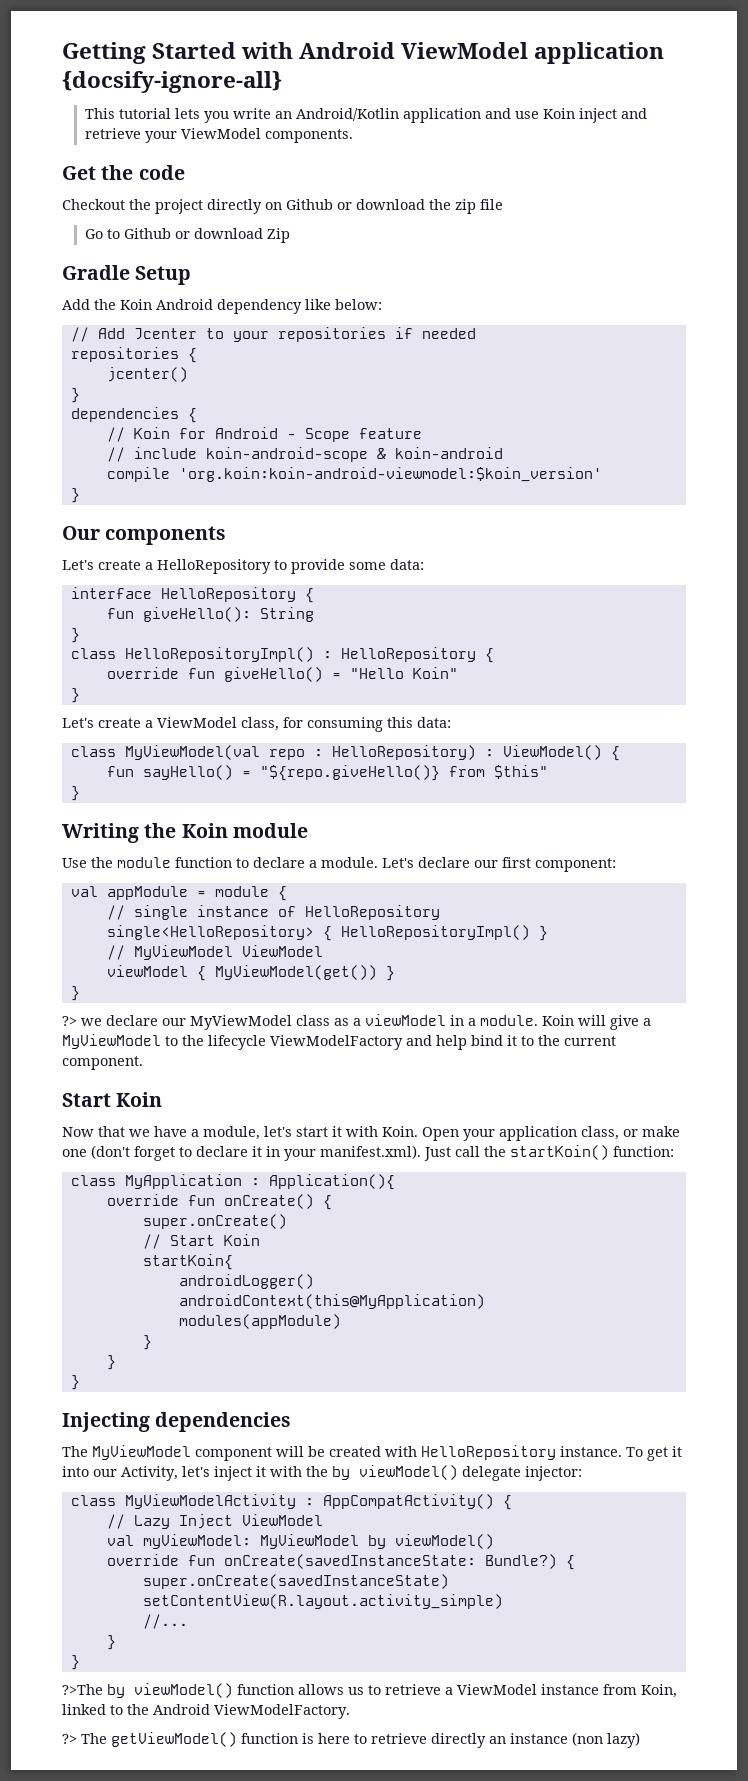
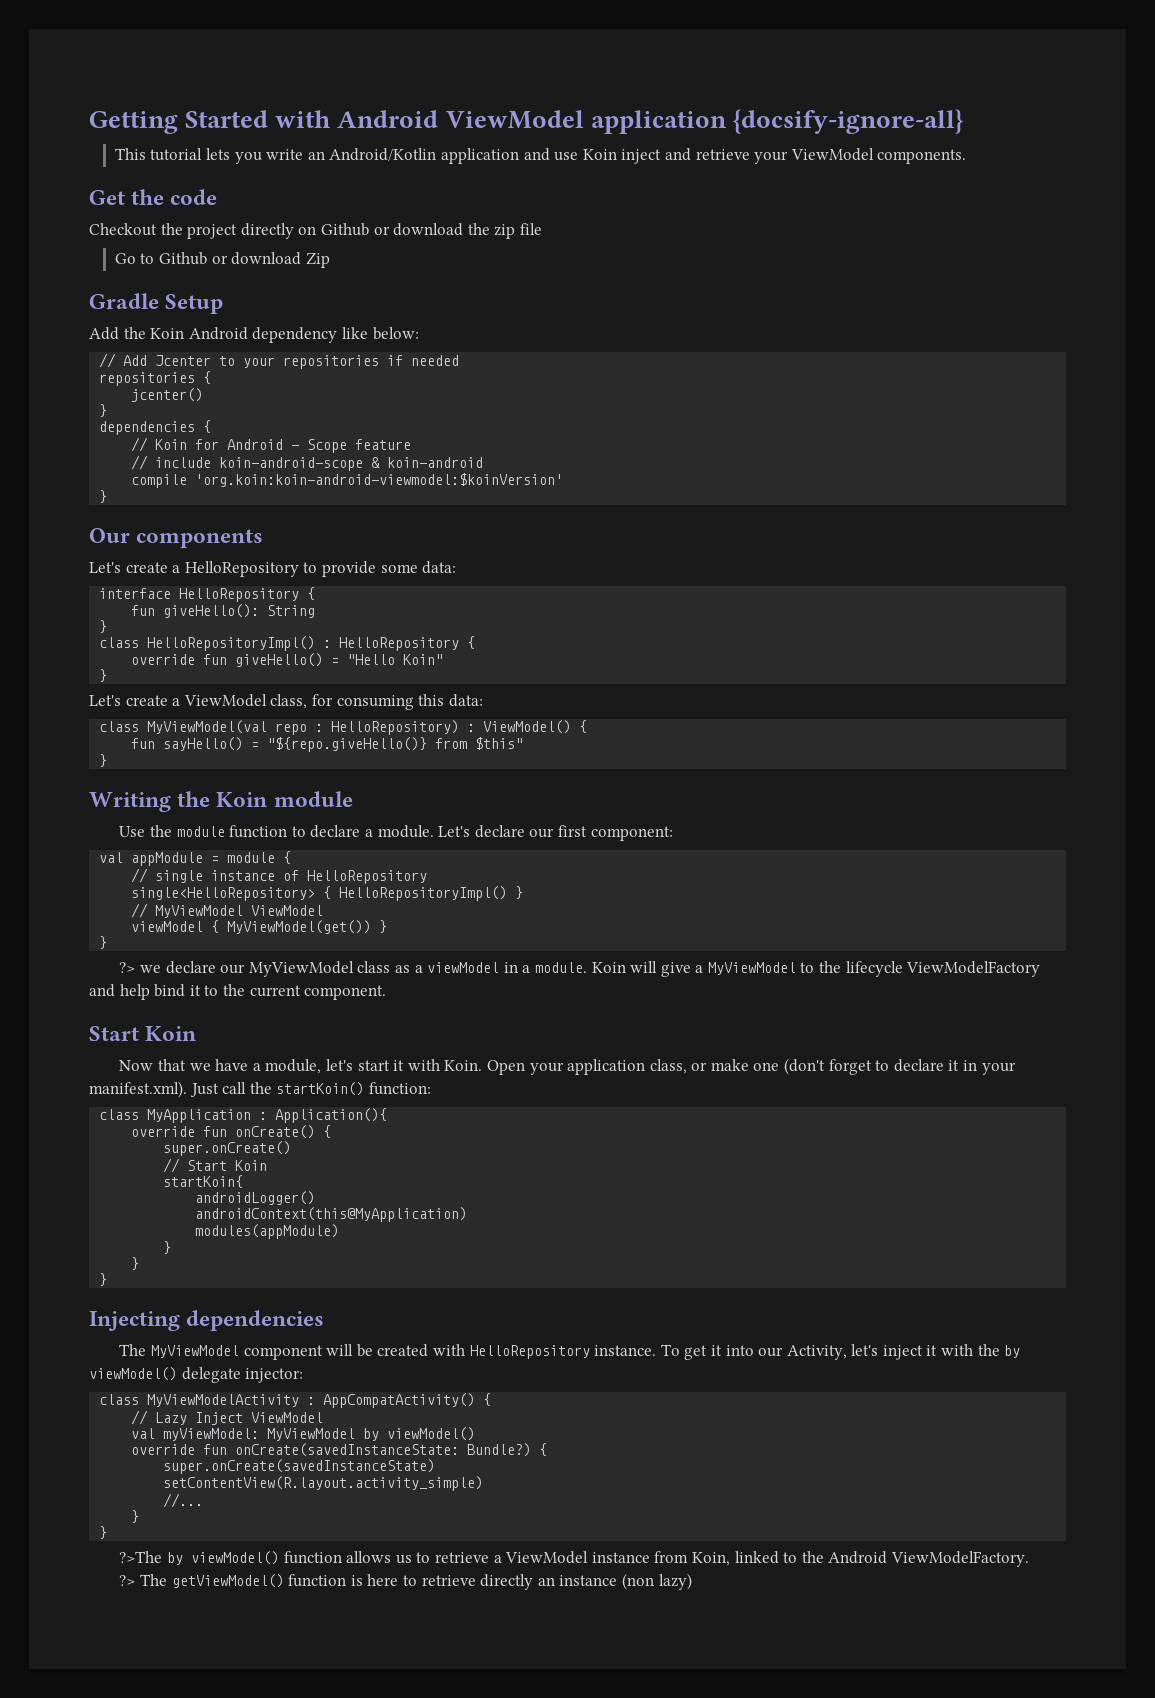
[178,467,602,482] 'org.koin:koin-android-viewmodel:$koin_version' -> [195,473,564,487] 'org.koin:koin-android-viewmodel:$koinVersion'

